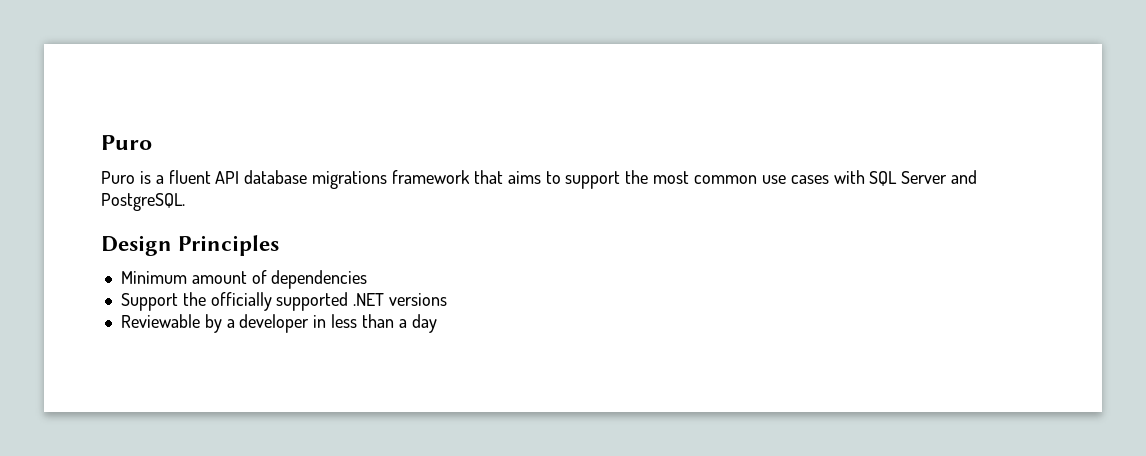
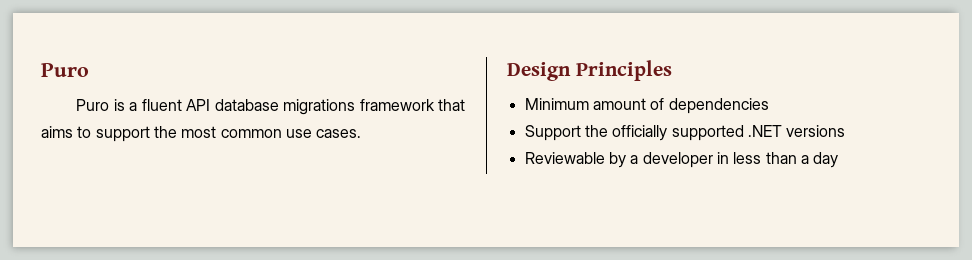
[790,170,978,186] [101,193,185,211] cases with SQL Server and PostgreSQL. -> [316,129,362,138] cases.

